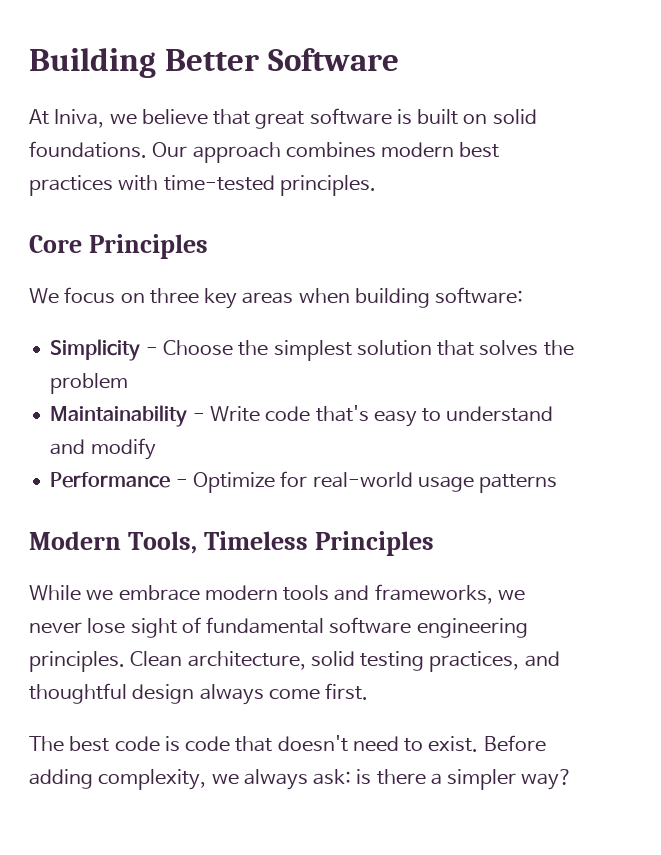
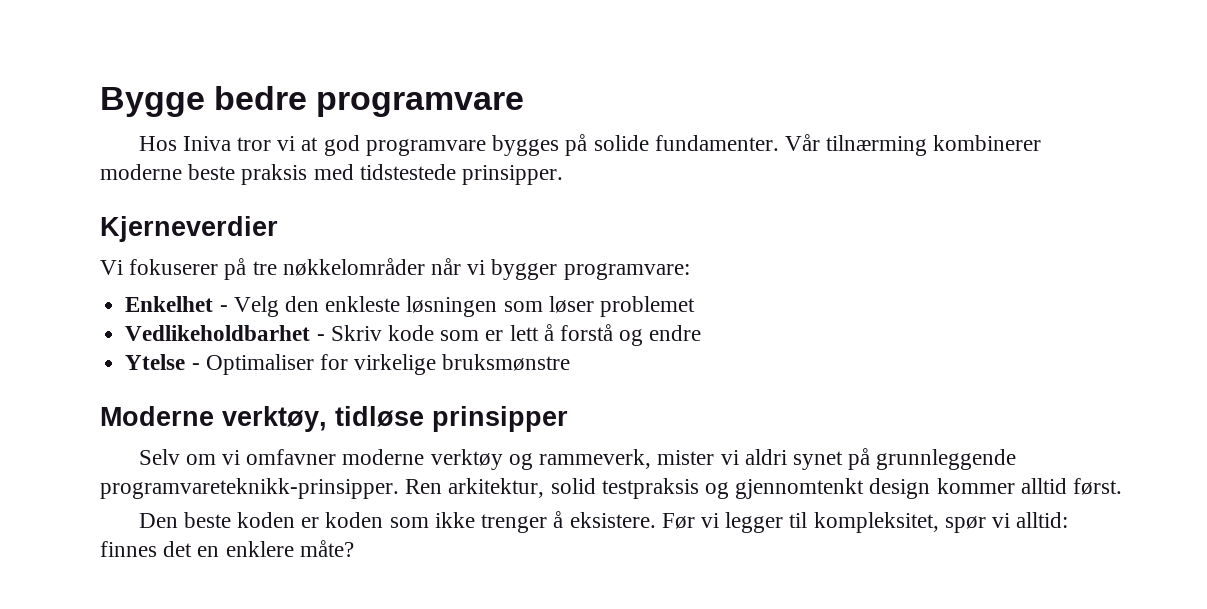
[29,48,399,78] [29,108,537,129] [29,141,500,163] [29,175,376,196] [29,234,209,259] [29,287,524,309] [50,339,574,361] [50,373,129,394] [50,405,554,427] [50,438,156,460] [50,471,558,493] [29,531,435,556] [29,584,525,604] [29,617,528,638] [29,651,560,672] [29,683,369,705] [29,735,546,752] [29,769,573,790] Building Better Software // At Iniva, we believe that great software is built on solid foundations. Our approach combines modern best practices with time-tested principles. // Core Principles // We focus on three key areas when building software: // Simplicity - Choose the simplest solution that solves the problem // Maintainability - Write code that's easy to understand and modify // Performance - Optimize for real-world usage patterns // Modern Tools, Timeless Principles // While we embrace modern tools and frameworks, we never lose sight of fundamental software engineering principles. Clean architecture, solid testing practices, and thoughtful design always come first. // The best code is code that doesn't need to exist. Before adding complexity, we always ask: is there a simpler way? -> [100,86,525,117] [138,134,1042,156] [100,164,564,185] [100,216,278,242] [100,258,690,280] [125,296,695,317] [125,324,702,346] [125,354,571,375] [100,406,568,432] [138,448,1017,470] [100,478,1123,499] [138,511,1069,533] [100,540,354,557] Bygge bedre programvare // Hos Iniva tror vi at god programvare bygges på solide fundamenter. Vår tilnærming kombinerer moderne beste praksis med tidstestede prinsipper. // Kjerneverdier // Vi fokuserer på tre nøkkelområder når vi bygger programvare: // Enkelhet - Velg den enkleste løsningen som løser problemet // Vedlikeholdbarhet - Skriv kode som er lett å forstå og endre // Ytelse - Optimaliser for virkelige bruksmønstre // Moderne verktøy, tidløse prinsipper // Selv om vi omfavner moderne verktøy og rammeverk, mister vi aldri synet på grunnleggende programvareteknikk-prinsipper. Ren arkitektur, solid testpraksis og gjennomtenkt design kommer alltid først. // Den beste koden er koden som ikke trenger å eksistere. Før vi legger til kompleksitet, spør vi alltid: finnes det en enklere måte?

